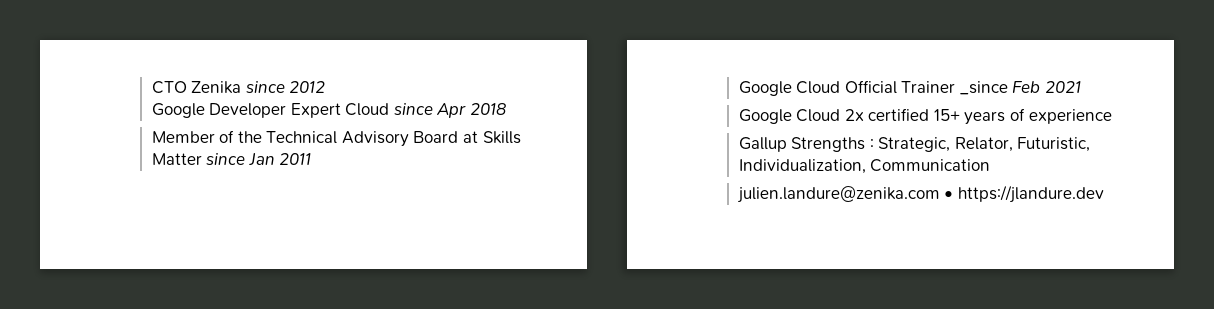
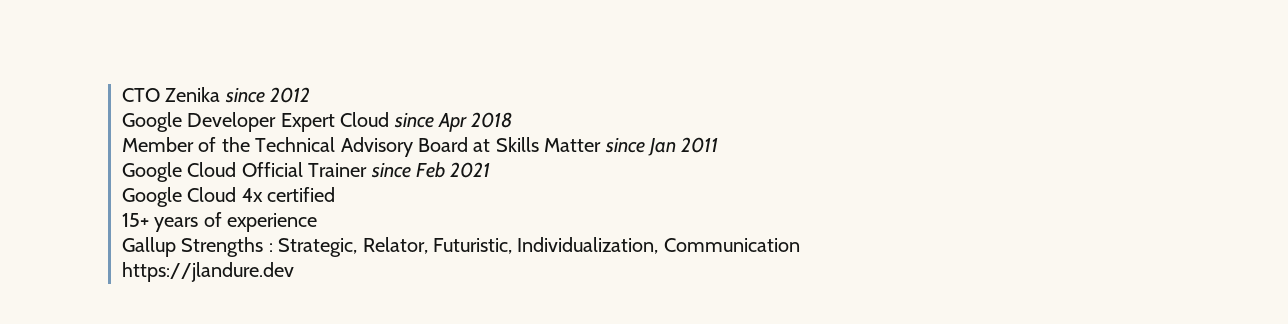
[959,81,1008,95] _since -> [370,163,411,178] since
[844,109,864,121] 2x -> [241,188,263,202] 4x
(930, 114) none -> (336, 194) //
[736,186,954,203] julien.landure@zenika.com • -> (800, 245) none

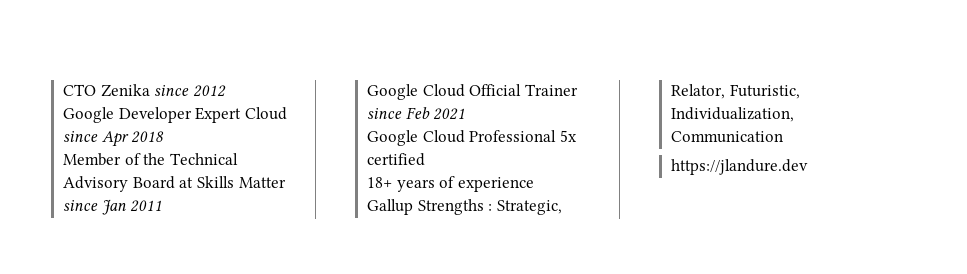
[241,188,263,202] 4x -> [469,130,578,142] Professional 5x
[121,213,149,227] 15+ -> [367,177,393,188] 18+

